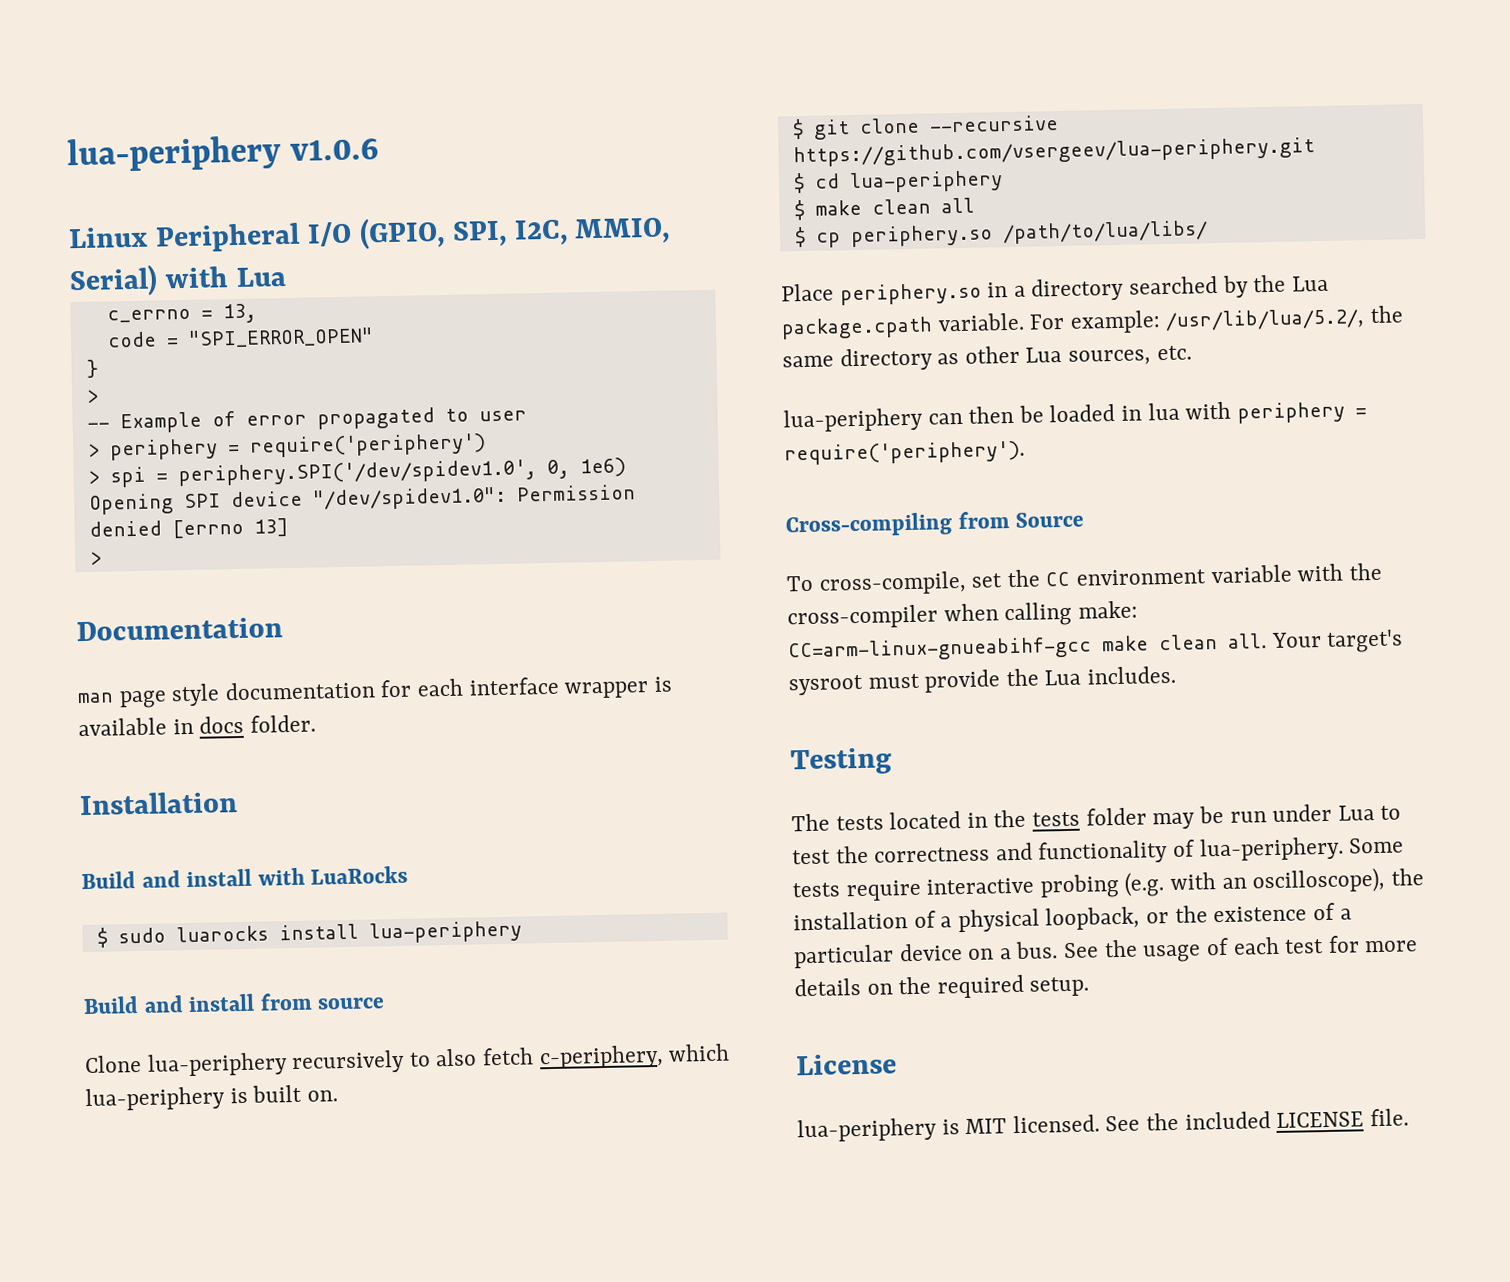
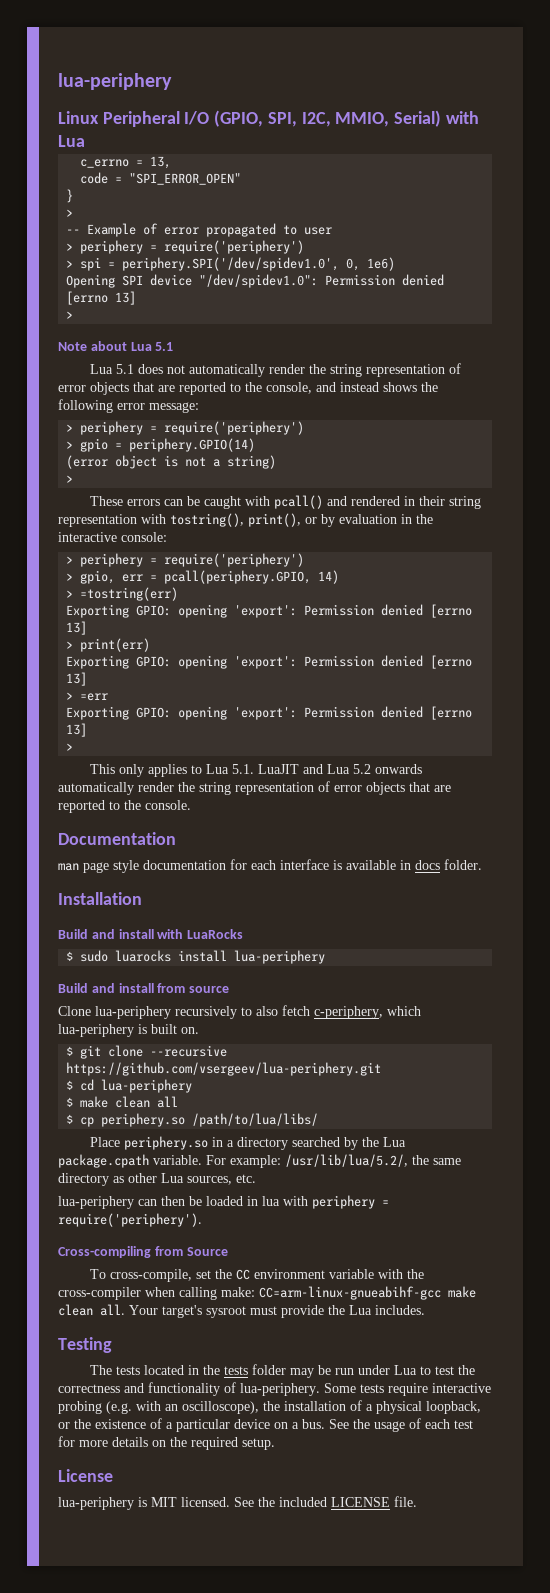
[67,135,380,173] lua-periphery v1.0.6 -> [58,73,172,90] lua-periphery
(102, 558) none -> [58,341,174,351] [90,363,462,377] [58,382,438,395] [58,399,199,413] [66,421,305,435] [66,438,256,452] [66,455,277,469] [66,475,74,483] [90,495,482,509] [58,513,433,527] [58,532,167,542] [66,553,305,567] [66,570,340,584] [66,587,179,601] [66,604,473,618] [66,621,88,635] [66,638,151,652] [66,655,473,669] [66,672,88,686] [66,692,109,701] [66,706,473,720] [66,723,88,737] [66,743,74,751] [90,764,423,777] [58,781,451,795] [58,800,191,813] // Note about Lua 5.1 // Lua 5.1 does not automatically render the string representation of error objects that are reported to the console, and instead shows the following error message: // > periphery = require('periphery') // > gpio = periphery.GPIO(14) // (error object is not a string) // > // These errors can be caught with pcall() and rendered in their string representation with tostring(), print(), or by evaluation in the interactive console: // > periphery = require('periphery') // > gpio, err = pcall(periphery.GPIO, 14) // > =tostring(err) // Exporting GPIO: opening 'export': Permission denied [errno 13] // > print(err) // Exporting GPIO: opening 'export': Permission denied [errno 13] // > =err // Exporting GPIO: opening 'export': Permission denied [errno 13] // > // This only applies to Lua 5.1. LuaJIT and Lua 5.2 onwards automatically render the string representation of error objects that are reported to the console.
[564,681,650,699] wrapper -> (329, 864) none

